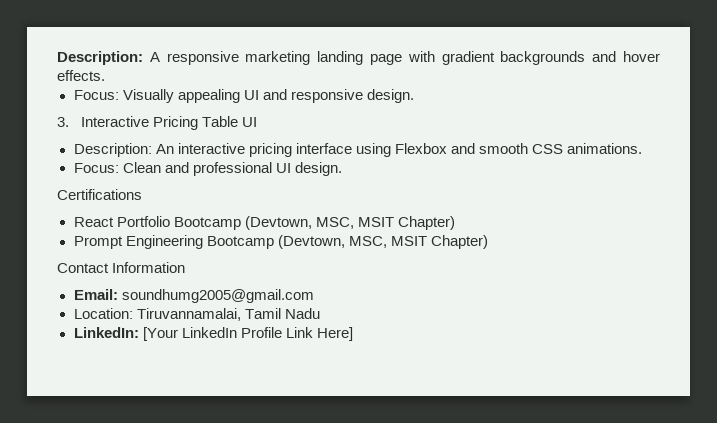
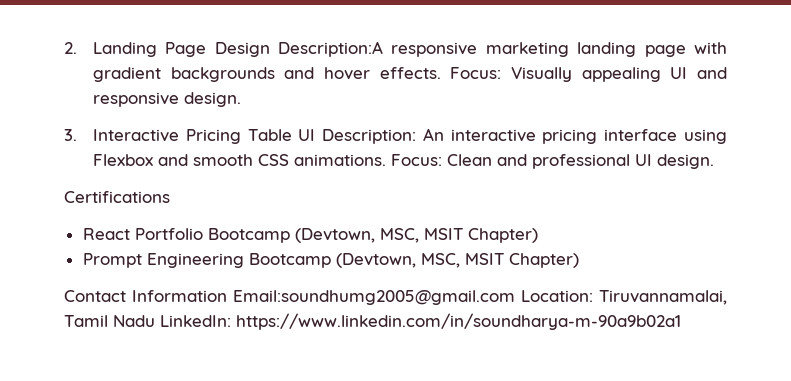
[57,51,160,65] Description: A -> [64,41,384,57] 2. Landing Page Design Description:A
(105, 75) // -> (441, 73) none
(258, 122) // -> (316, 135) none
(643, 148) // -> (386, 160) none
[73,289,314,303] // Email: soundhumg2005@gmail.com // -> [233,290,515,305] Email:soundhumg2005@gmail.com
[73,327,353,341] // LinkedIn: [Your LinkedIn Profile Link Here] -> [160,313,681,330] LinkedIn: https://www.linkedin.com/in/soundharya-m-90a9b02a1

